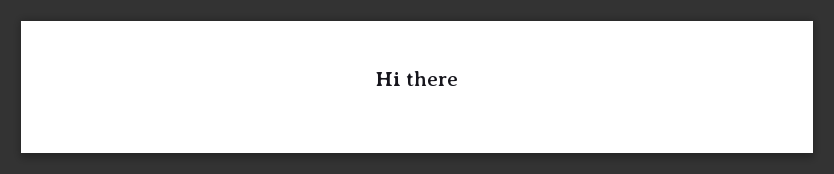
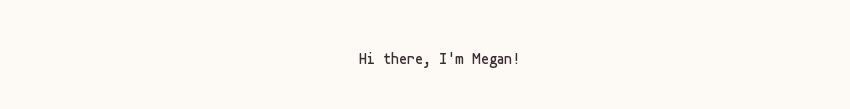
[406,71,459,86] there -> [383,52,520,68] there, I'm Megan!

